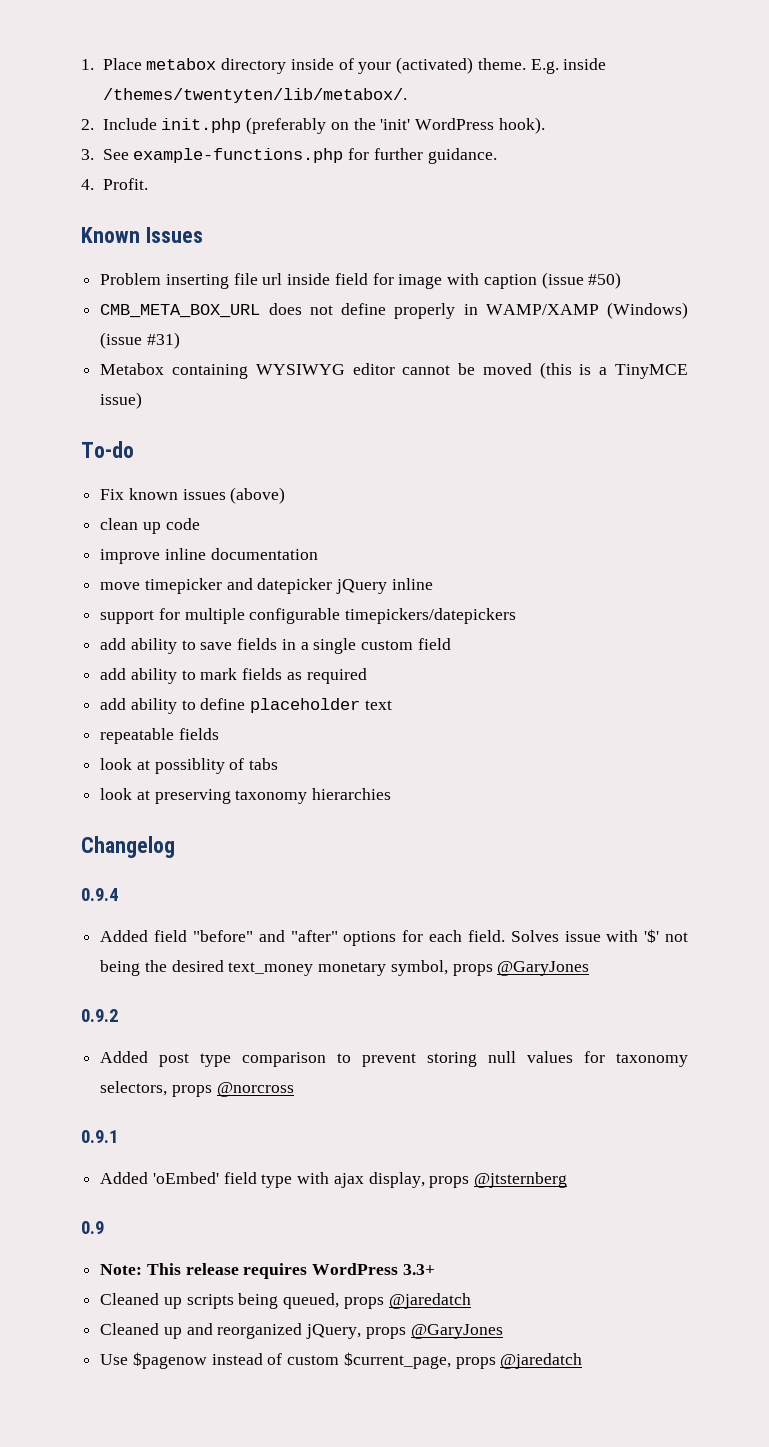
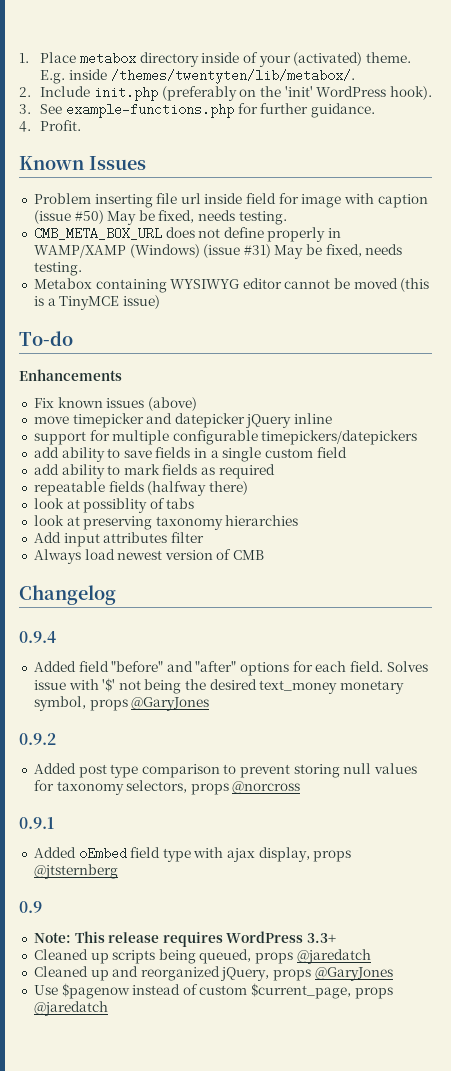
(622, 280) none -> [107,210,287,225] May be fixed, needs testing.
(180, 340) none -> [274,244,403,259] [33,262,82,276] May be fixed, needs testing.
(134, 449) none -> [19,369,122,381] // Enhancements
[100,518,200,534] [100,548,318,564] // clean up code // improve inline documentation -> (197, 404) none
[100,698,392,714] // add ability to define placeholder text -> (275, 471) none
(219, 734) none -> [147,481,248,496] (halfway there)
(392, 794) none -> [33,532,204,547] [33,549,265,564] // Add input attributes filter // Always load newest version of CMB
[152,1172,219,1184] 'oEmbed' -> [78,847,127,860] oEmbed

